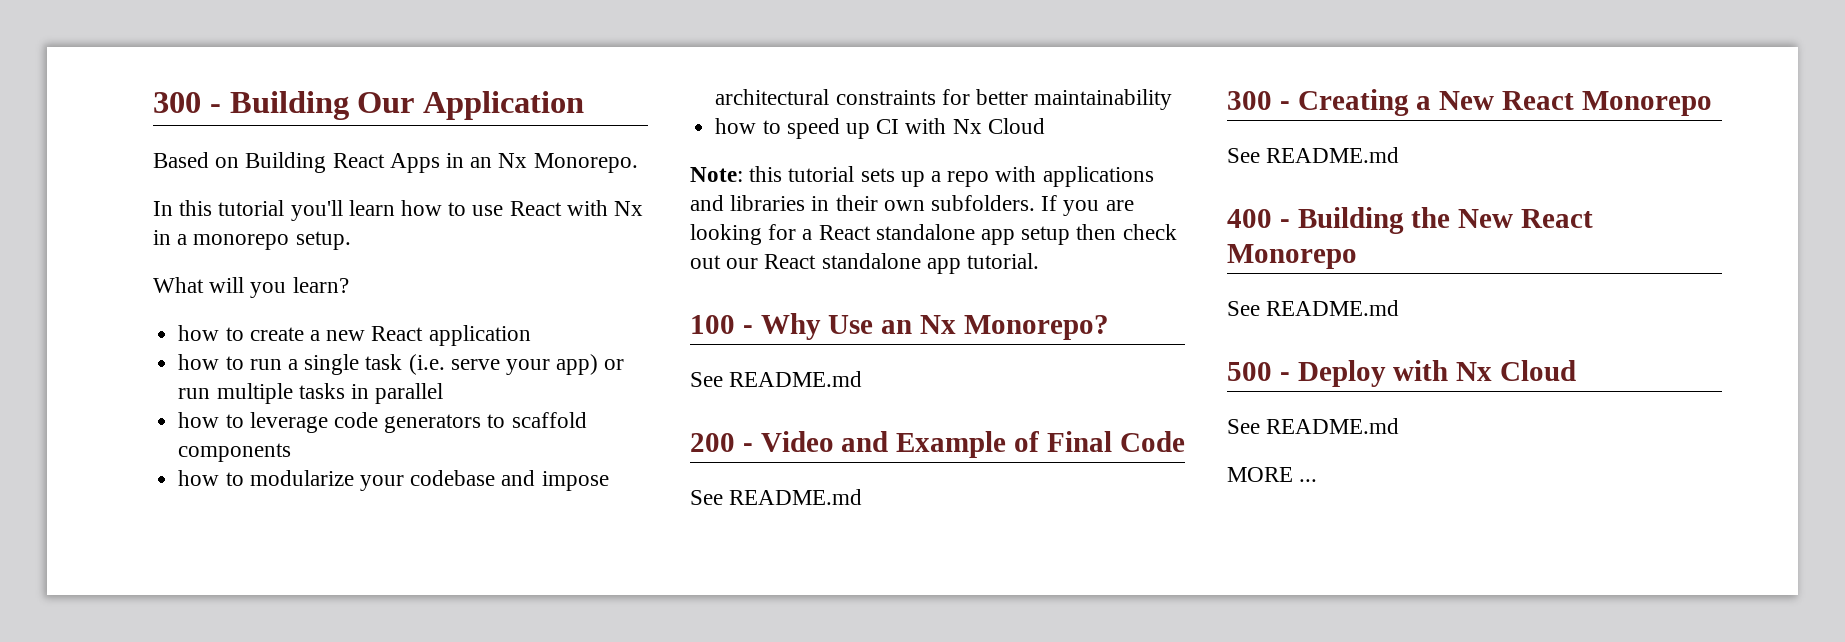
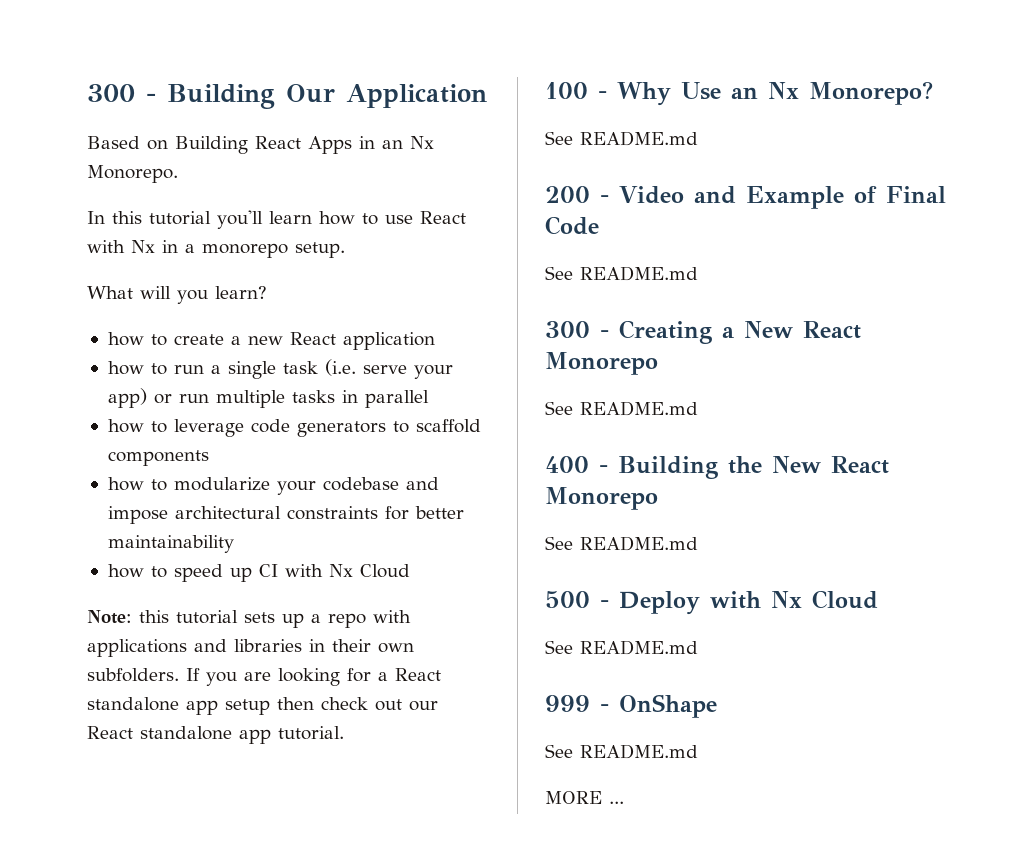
(1400, 426) none -> [545,694,717,718] [545,744,698,759] // 999 - OnShape // See README.md

